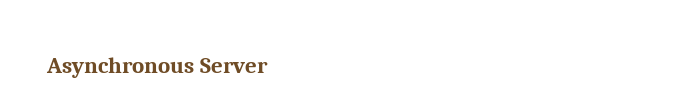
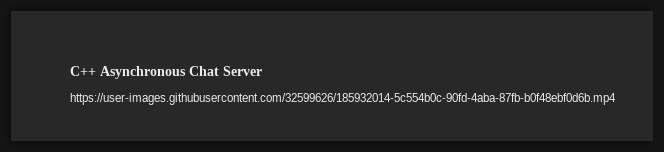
[46,57,194,78] Asynchronous -> [70,66,219,79] C++ Asynchronous Chat
(269, 65) none -> [70,93,616,105] // https://user-images.githubusercontent.com/32599626/185932014-5c554b0c-90fd-4aba-87fb-b0f48ebf0d6b.mp4

